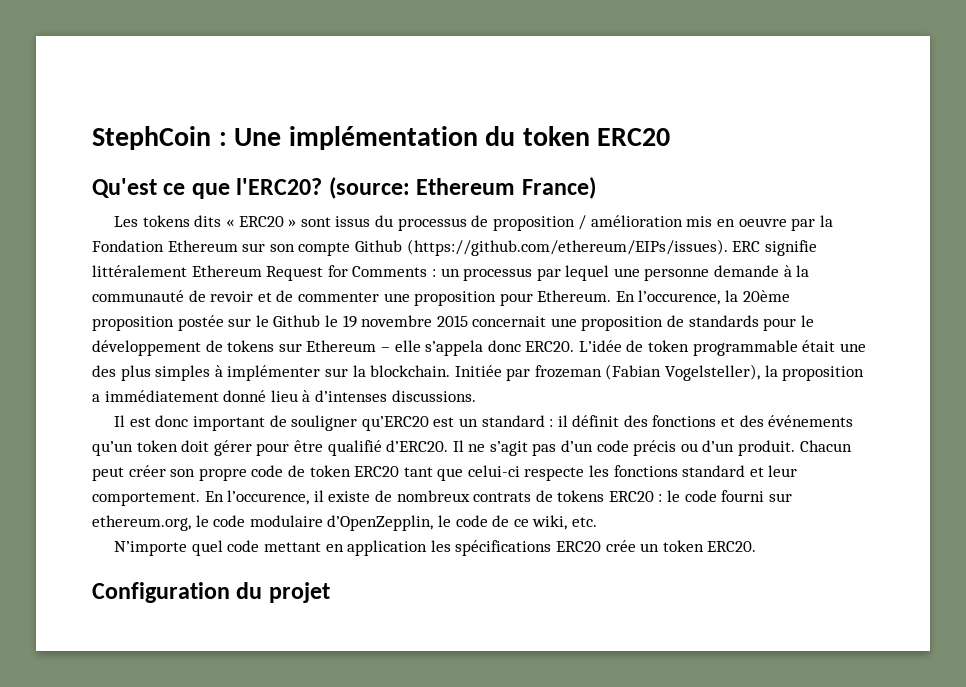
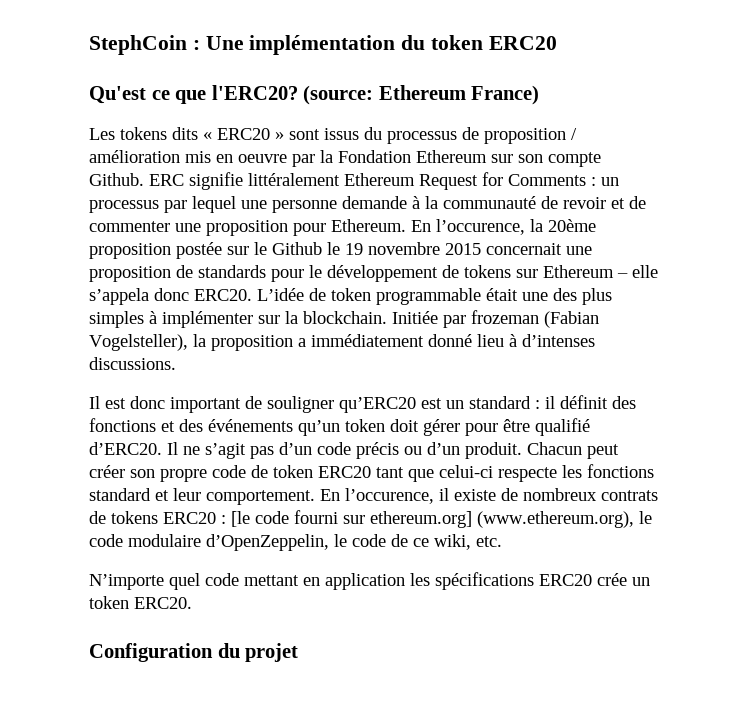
[354,239,728,256] Github (https://github.com/ethereum/EIPs/issues). -> [89,173,144,186] Github.
[667,490,681,502] le -> [231,511,250,527] [le
[92,515,191,531] ethereum.org, -> [370,511,634,528] ethereum.org] (www.ethereum.org),
[327,515,434,531] d’OpenZepplin, -> [206,534,329,551] d’OpenZeppelin,

